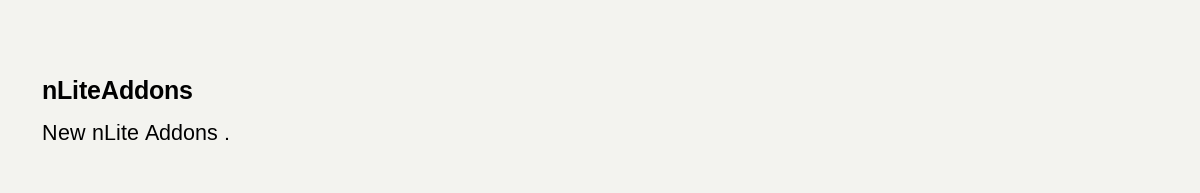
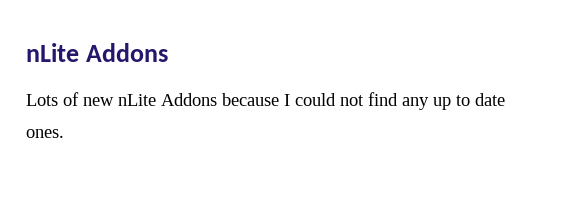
[42,80,193,99] [42,124,230,140] nLiteAddons // New nLite Addons . -> [26,43,169,62] [26,92,505,110] [26,129,64,138] nLite Addons // Lots of new nLite Addons because I could not find any up to date ones.

